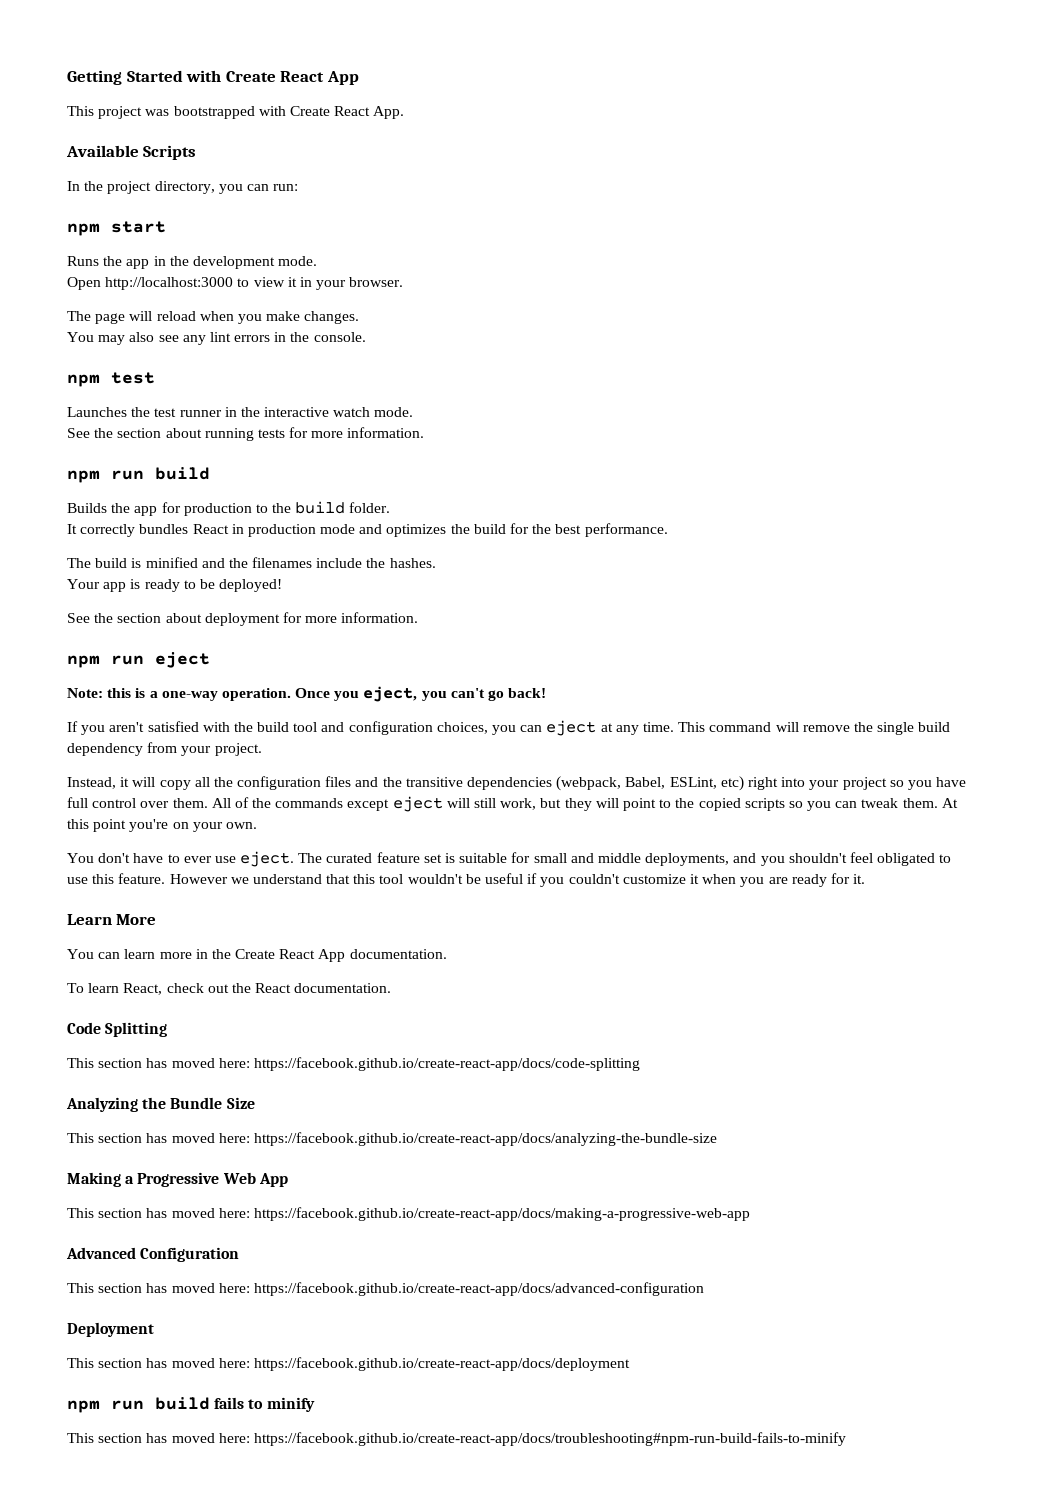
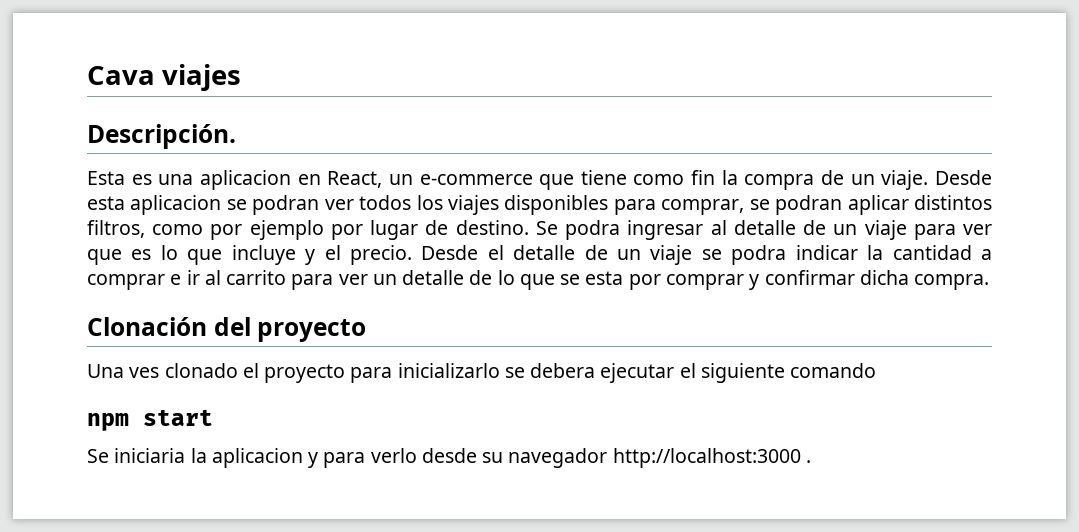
[67,70,359,85] [67,106,405,119] [66,145,197,160] [67,181,299,194] [67,221,166,236] [67,256,318,269] [67,277,404,290] [67,311,360,324] [67,332,366,345] [67,372,155,387] [67,407,414,417] [67,427,425,441] [67,467,210,483] [67,501,391,516] [67,523,668,537] [67,557,436,568] [67,579,283,592] [67,612,419,626] [67,652,210,668] [67,686,547,702] [67,720,951,736] [67,742,262,756] [67,776,967,791] [67,796,958,812] [67,819,257,832] [67,851,952,867] [67,873,866,887] [67,914,157,925] [67,949,447,962] [67,983,392,995] [67,1022,168,1037] [67,1057,640,1071] [66,1097,255,1112] [67,1132,717,1146] [67,1172,288,1187] [67,1207,750,1221] [66,1247,240,1262] [67,1282,704,1296] [67,1322,154,1337] [67,1357,630,1371] [67,1397,315,1413] [67,1432,846,1446] Getting Started with Create React App // This project was bootstrapped with Create React App. // Available Scripts // In the project directory, you can run: // npm start // Runs the app in the development mode. // Open http://localhost:3000 to view it in your browser. // The page will reload when you make changes. // You may also see any lint errors in the console. // npm test // Launches the test runner in the interactive watch mode. // See the section about running tests for more information. // npm run build // Builds the app for production to the build folder. // It correctly bundles React in production mode and optimizes the build for the best performance. // The build is minified and the filenames include the hashes. // Your app is ready to be deployed! // See the section about deployment for more information. // npm run eject // Note: this is a one-way operation. Once you eject, you can't go back! // If you aren't satisfied with the build tool and configuration choices, you can eject at any time. This command will remove the single build dependency from your project. // Instead, it will copy all the configuration files and the transitive dependencies (webpack, Babel, ESLint, etc) right into your project so you have full control over them. All of the commands except eject will still work, but they will point to the copied scripts so you can tweak them. At this point you're on your own. // You don't have to ever use eject. The curated feature set is suitable for small and middle deployments, and you shouldn't feel obligated to use this feature. However we understand that this tool wouldn't be useful if you couldn't customize it when you are ready for it. // Learn More // You can learn more in the Create React App documentation. // To learn React, check out the React documentation. // Code Splitting // This section has moved here: https://facebook.github.io/create-react-app/docs/code-splitting // Analyzing the Bundle Size // This section has moved here: https://facebook.github.io/create-react-app/docs/analyzing-the-bundle-size // Making a Progressive Web App // This section has moved here: https://facebook.github.io/create-react-app/docs/making-a-progressive-web-app // Advanced Configuration // This section has moved here: https://facebook.github.io/create-react-app/docs/advanced-configuration // Deployment // This section has moved here: https://facebook.github.io/create-react-app/docs/deployment // npm run build fails to minify // This section has moved here: https://facebook.github.io/create-react-app/docs/troubleshooting#npm-run-build-fails-to-minify -> [87,64,242,91] [87,124,236,149] [87,170,992,190] [87,195,993,215] [87,220,993,240] [87,245,993,265] [87,270,990,290] [87,317,367,342] [87,363,877,383] [87,409,213,431] [87,448,811,468] Cava viajes // Descripción. // Esta es una aplicacion en React, un e-commerce que tiene como fin la compra de un viaje. Desde esta aplicacion se podran ver todos los viajes disponibles para comprar, se podran aplicar distintos filtros, como por ejemplo por lugar de destino. Se podra ingresar al detalle de un viaje para ver que es lo que incluye y el precio. Desde el detalle de un viaje se podra indicar la cantidad a comprar e ir al carrito para ver un detalle de lo que se esta por comprar y confirmar dicha compra. // Clonación del proyecto // Una ves clonado el proyecto para inicializarlo se debera ejecutar el siguiente comando // npm start // Se iniciaria la aplicacion y para verlo desde su navegador http://localhost:3000 .

